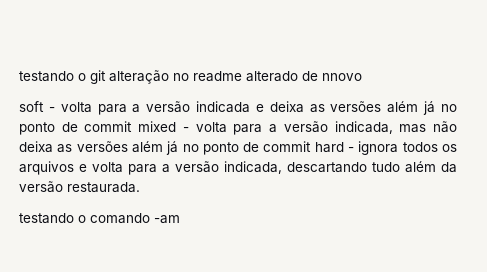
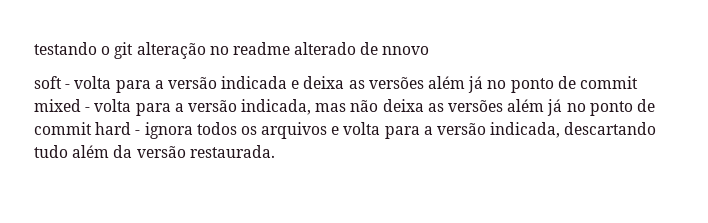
[19,213,180,224] // testando o comando -am -> (275, 151) none

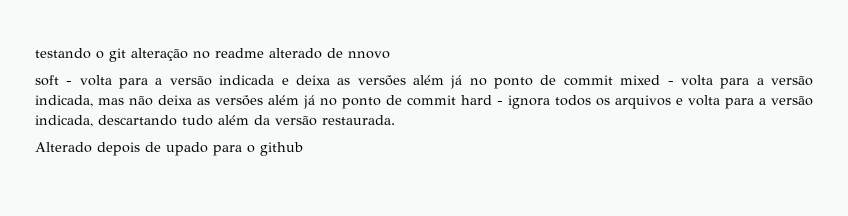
(275, 151) none -> [35,142,303,156] // Alterado depois de upado para o github

